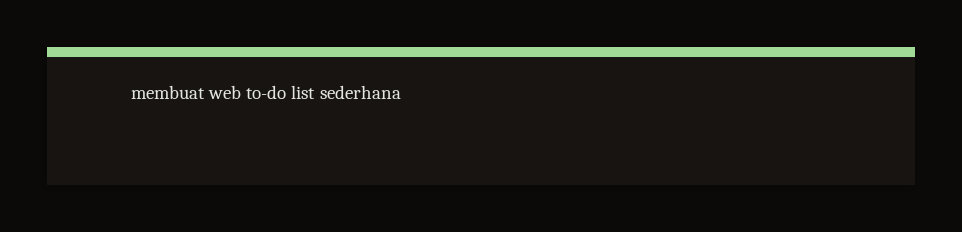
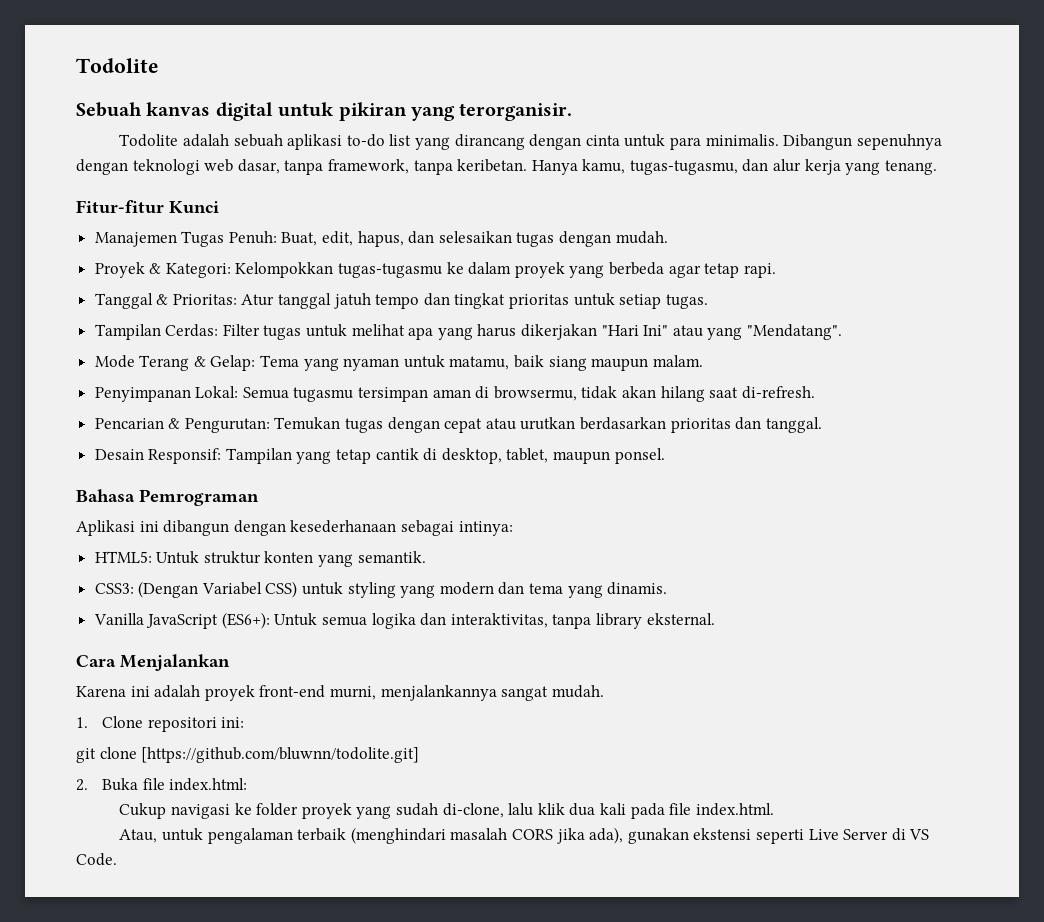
[131,85,401,99] membuat web to-do list sederhana -> [76,58,159,73] [76,102,573,121] [119,134,942,150] [76,159,937,175] [76,200,219,214] [94,231,668,247] [94,262,776,278] [94,293,708,309] [94,324,842,340] [94,355,703,371] [94,386,815,402] [94,417,822,433] [94,448,665,464] [76,489,259,506] [76,520,513,536] [94,551,426,567] [94,581,668,598] [93,612,715,629] [76,654,230,671] [76,685,604,701] [76,716,245,732] [76,747,420,763] [76,778,248,791] [119,803,774,819] [119,827,930,844] [76,853,117,866] Todolite // Sebuah kanvas digital untuk pikiran yang terorganisir. // Todolite adalah sebuah aplikasi to-do list yang dirancang dengan cinta untuk para minimalis. Dibangun sepenuhnya dengan teknologi web dasar, tanpa framework, tanpa keribetan. Hanya kamu, tugas-tugasmu, dan alur kerja yang tenang. // Fitur-fitur Kunci // Manajemen Tugas Penuh: Buat, edit, hapus, dan selesaikan tugas dengan mudah. // Proyek & Kategori: Kelompokkan tugas-tugasmu ke dalam proyek yang berbeda agar tetap rapi. // Tanggal & Prioritas: Atur tanggal jatuh tempo dan tingkat prioritas untuk setiap tugas. // Tampilan Cerdas: Filter tugas untuk melihat apa yang harus dikerjakan "Hari Ini" atau yang "Mendatang". // Mode Terang & Gelap: Tema yang nyaman untuk matamu, baik siang maupun malam. // Penyimpanan Lokal: Semua tugasmu tersimpan aman di browsermu, tidak akan hilang saat di-refresh. // Pencarian & Pengurutan: Temukan tugas dengan cepat atau urutkan berdasarkan prioritas dan tanggal. // Desain Responsif: Tampilan yang tetap cantik di desktop, tablet, maupun ponsel. // Bahasa Pemrograman // Aplikasi ini dibangun dengan kesederhanaan sebagai intinya: // HTML5: Untuk struktur konten yang semantik. // CSS3: (Dengan Variabel CSS) untuk styling yang modern dan tema yang dinamis. // Vanilla JavaScript (ES6+): Untuk semua logika dan interaktivitas, tanpa library eksternal. // Cara Menjalankan // Karena ini adalah proyek front-end murni, menjalankannya sangat mudah. // 1. Clone repositori ini: // git clone [https://github.com/bluwnn/todolite.git] // 2. Buka file index.html: // Cukup navigasi ke folder proyek yang sudah di-clone, lalu klik dua kali pada file index.html. // Atau, untuk pengalaman terbaik (menghindari masalah CORS jika ada), gunakan ekstensi seperti Live Server di VS Code.

